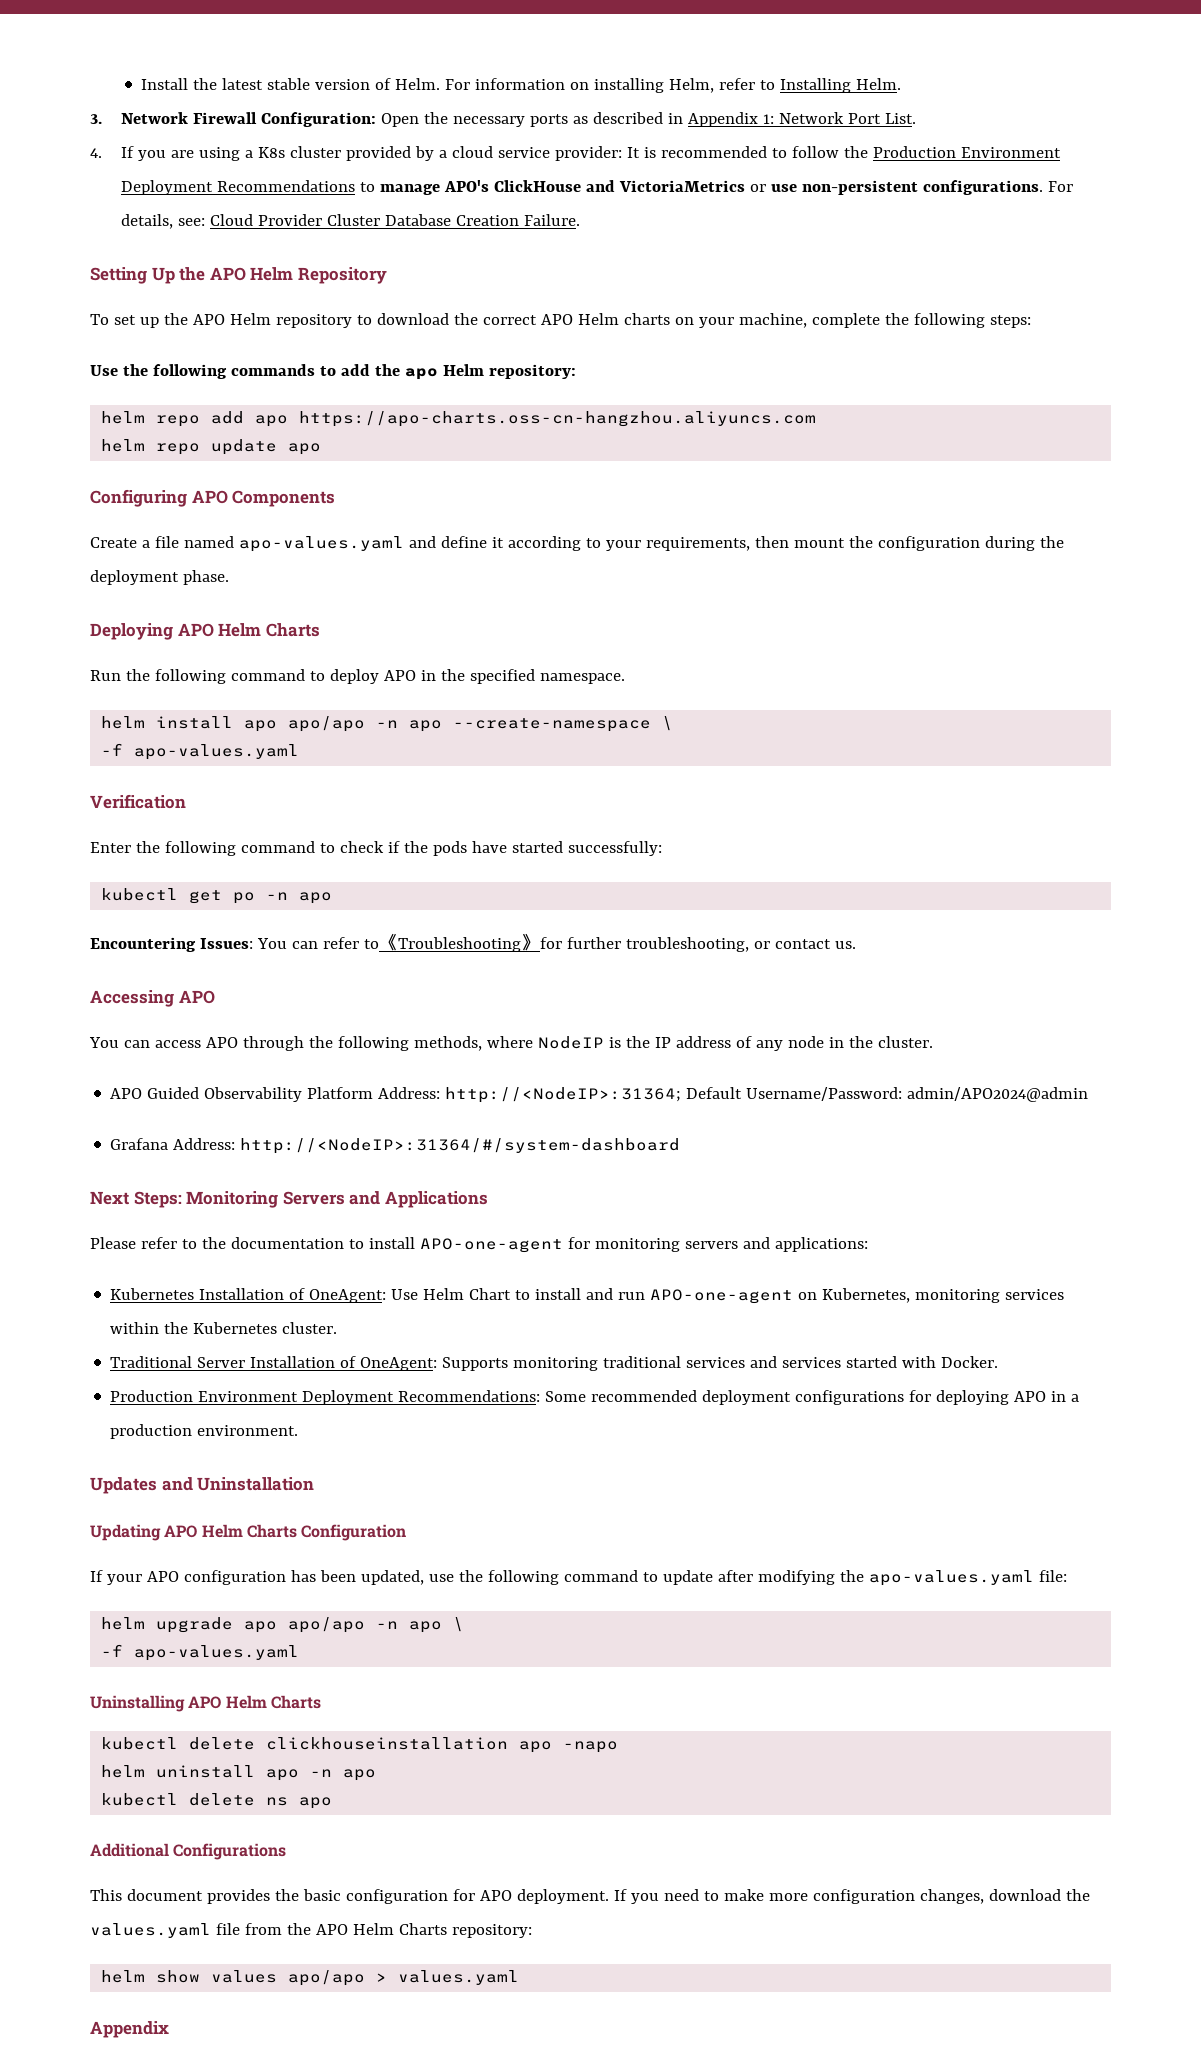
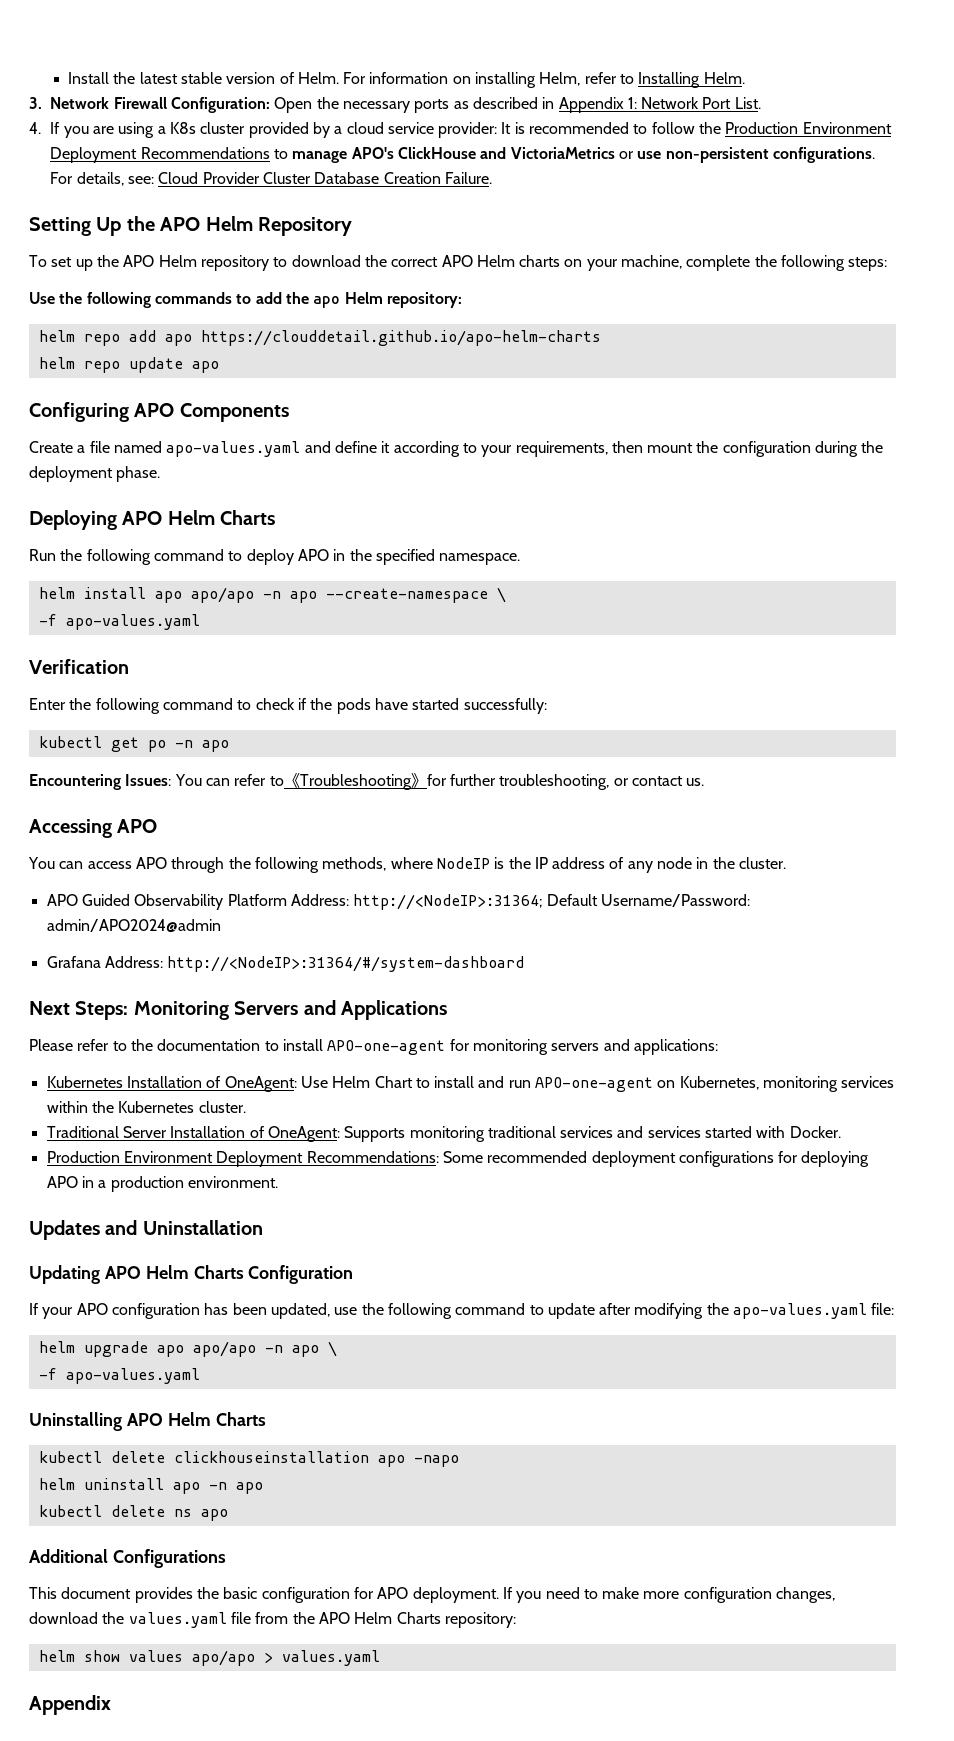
[299,411,817,427] https://apo-charts.oss-cn-hangzhou.aliyuncs.com -> [200,330,601,346] https://clouddetail.github.io/apo-helm-charts

